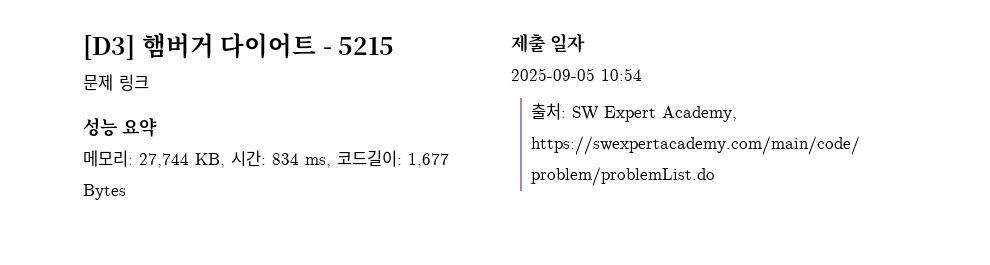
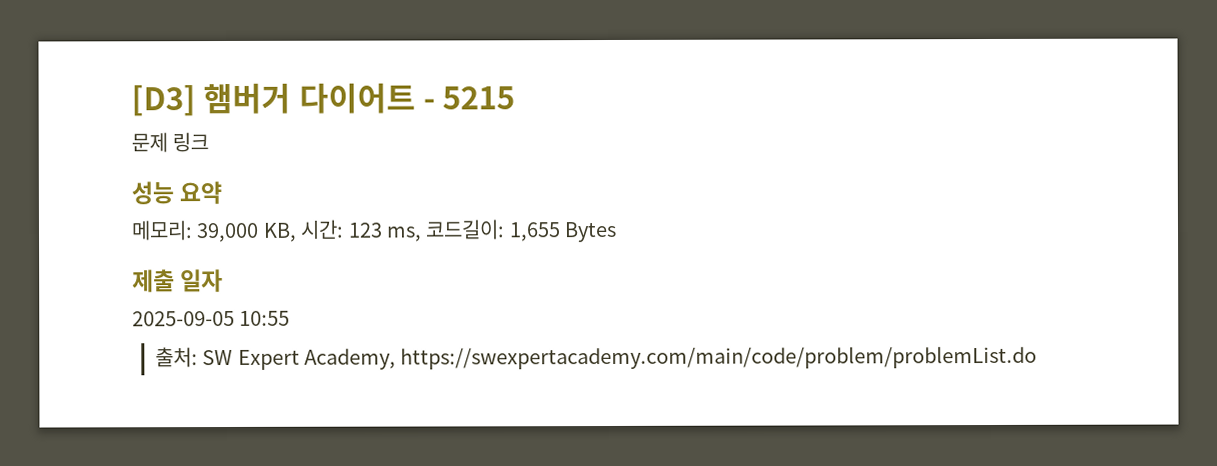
[139,153,189,168] 27,744 -> [196,222,260,243] 39,000
[272,153,299,165] 834 -> [347,222,383,238] 123
[408,153,449,168] 1,677 -> [508,222,561,242] 1,655
[601,68,642,81] 10:54 -> [239,310,291,326] 10:55

